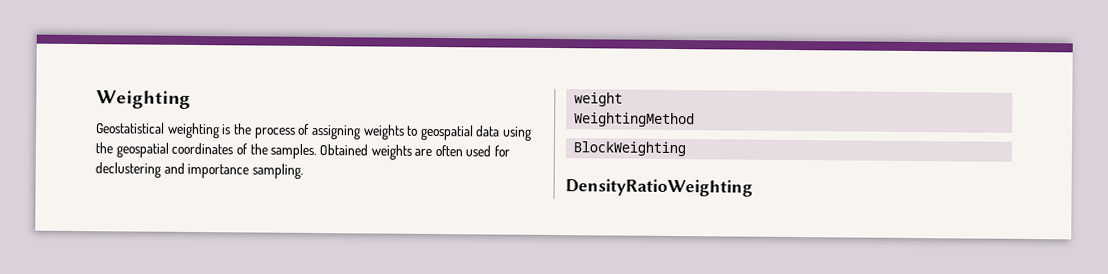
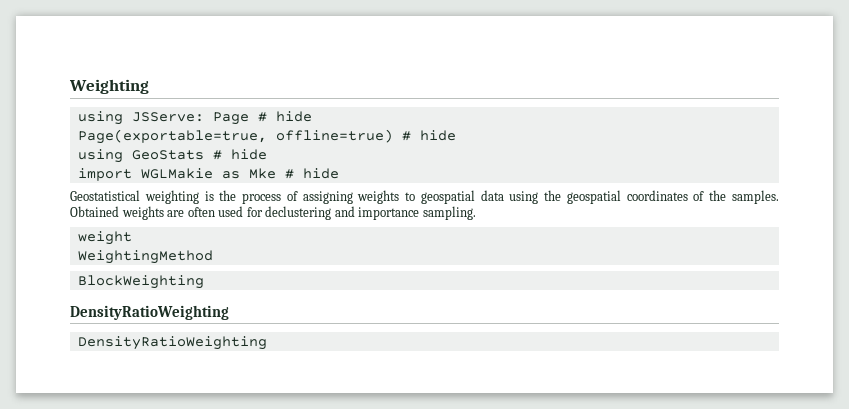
(191, 99) none -> [77,111,312,125] [77,129,456,144] [77,149,267,163] [77,168,339,181] // using JSServe: Page # hide // Page(exportable=true, offline=true) # hide // using GeoStats # hide // import WGLMakie as Mke # hide
(753, 187) none -> [77,336,267,350] // DensityRatioWeighting

